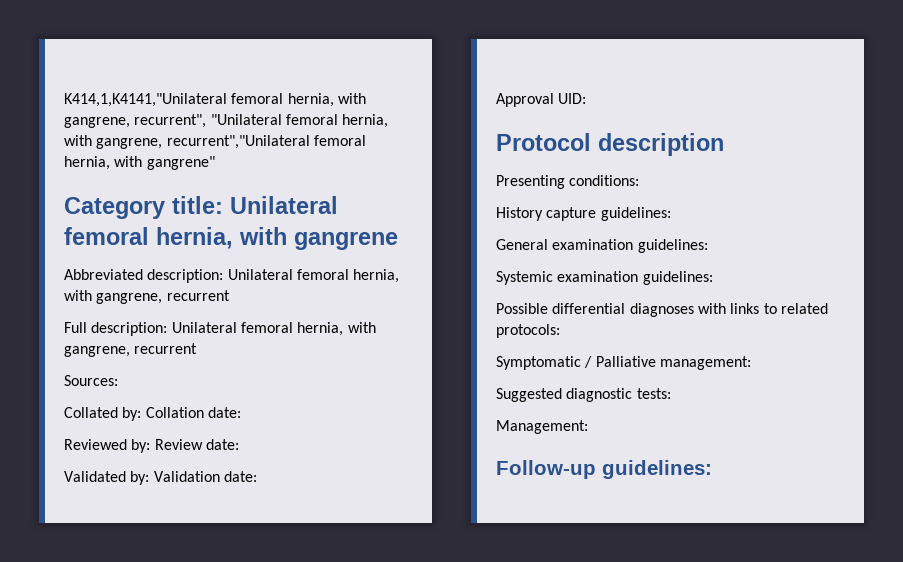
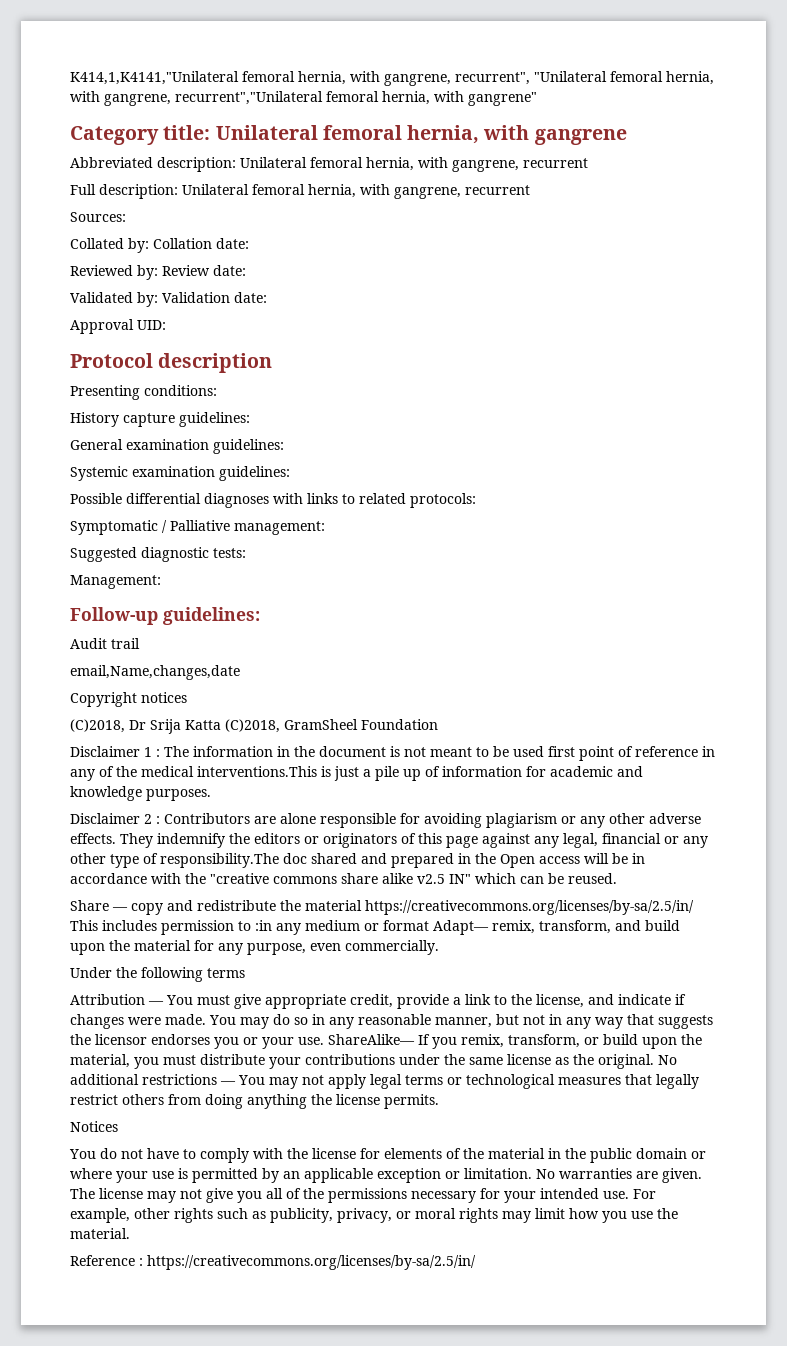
(712, 469) none -> [70,638,140,649] [70,665,240,680] [70,692,187,707] [70,719,438,734] [70,746,715,761] [70,766,643,781] [70,786,211,801] [70,813,701,828] [70,833,708,848] [70,853,645,868] [70,873,617,884] [70,900,694,915] [70,920,680,935] [70,940,439,955] [70,967,245,982] [70,994,686,1009] [70,1014,713,1029] [70,1034,702,1049] [70,1054,677,1069] [70,1074,699,1089] [70,1094,439,1109] [70,1121,118,1132] [69,1148,706,1163] [70,1168,702,1183] [70,1188,656,1203] [70,1208,678,1223] [70,1228,130,1239] [70,1255,476,1270] // Audit trail // email,Name,changes,date // Copyright notices // (C)2018, Dr Srija Katta (C)2018, GramSheel Foundation // Disclaimer 1 : The information in the document is not meant to be used first point of reference in any of the medical interventions.This is just a pile up of information for academic and knowledge purposes. // Disclaimer 2 : Contributors are alone responsible for avoiding plagiarism or any other adverse effects. They indemnify the editors or originators of this page against any legal, financial or any other type of responsibility.The doc shared and prepared in the Open access will be in accordance with the "creative commons share alike v2.5 IN" which can be reused. // Share — copy and redistribute the material https://creativecommons.org/licenses/by-sa/2.5/in/ This includes permission to :in any medium or format Adapt— remix, transform, and build upon the material for any purpose, even commercially. // Under the following terms // Attribution — You must give appropriate credit, provide a link to the license, and indicate if changes were made. You may do so in any reasonable manner, but not in any way that suggests the licensor endorses you or your use. ShareAlike— If you remix, transform, or build upon the material, you must distribute your contributions under the same license as the original. No additional restrictions — You may not apply legal terms or technological measures that legally restrict others from doing anything the license permits. // Notices // You do not have to comply with the license for elements of the material in the public domain or where your use is permitted by an applicable exception or limitation. No warranties are given. The license may not give you all of the permissions necessary for your intended use. For example, other rights such as publicity, privacy, or moral rights may limit how you use the material. // Reference : https://creativecommons.org/licenses/by-sa/2.5/in/

